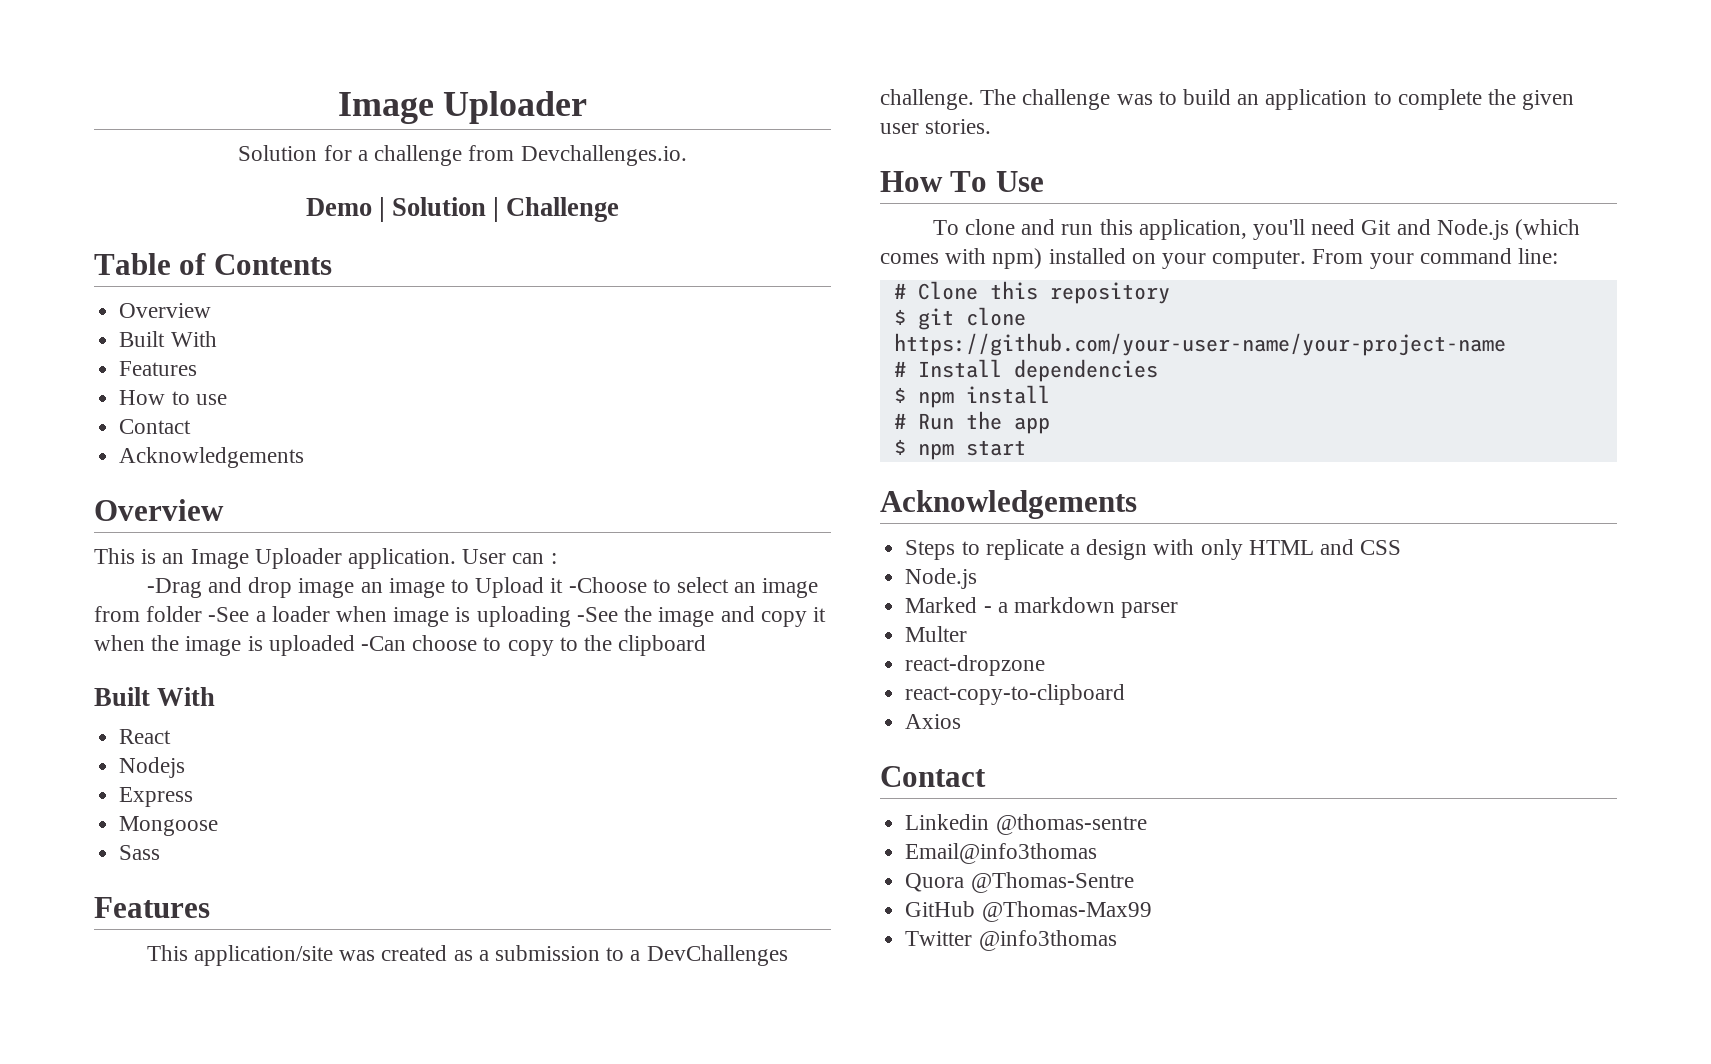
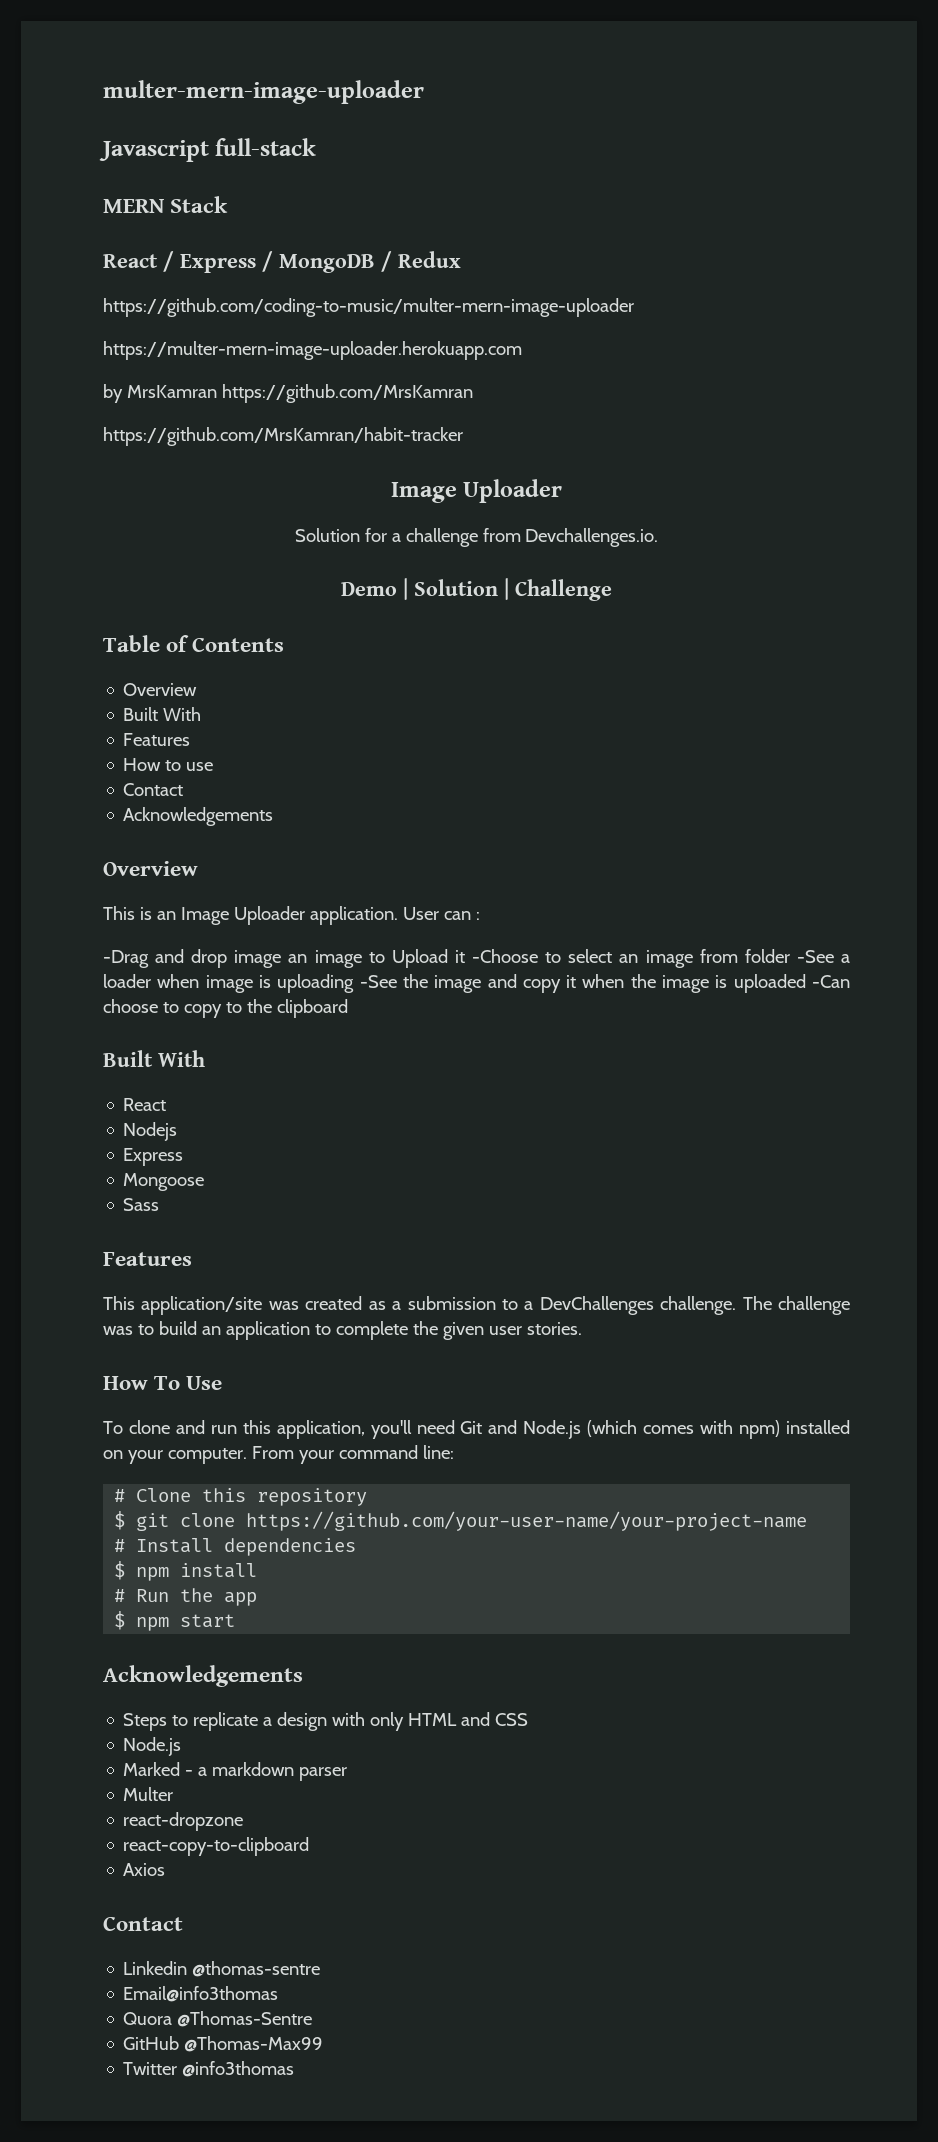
(337, 108) none -> [103,80,424,104] [99,138,317,162] [103,196,229,213] [103,251,461,273] [103,298,634,317] [103,341,522,360] [103,384,473,403] [103,427,463,446] multer-mern-image-uploader // Javascript full-stack // MERN Stack // React / Express / MongoDB / Redux // https://github.com/coding-to-music/multer-mern-image-uploader // https://multer-mern-image-uploader.herokuapp.com // by MrsKamran https://github.com/MrsKamran // https://github.com/MrsKamran/habit-tracker //

